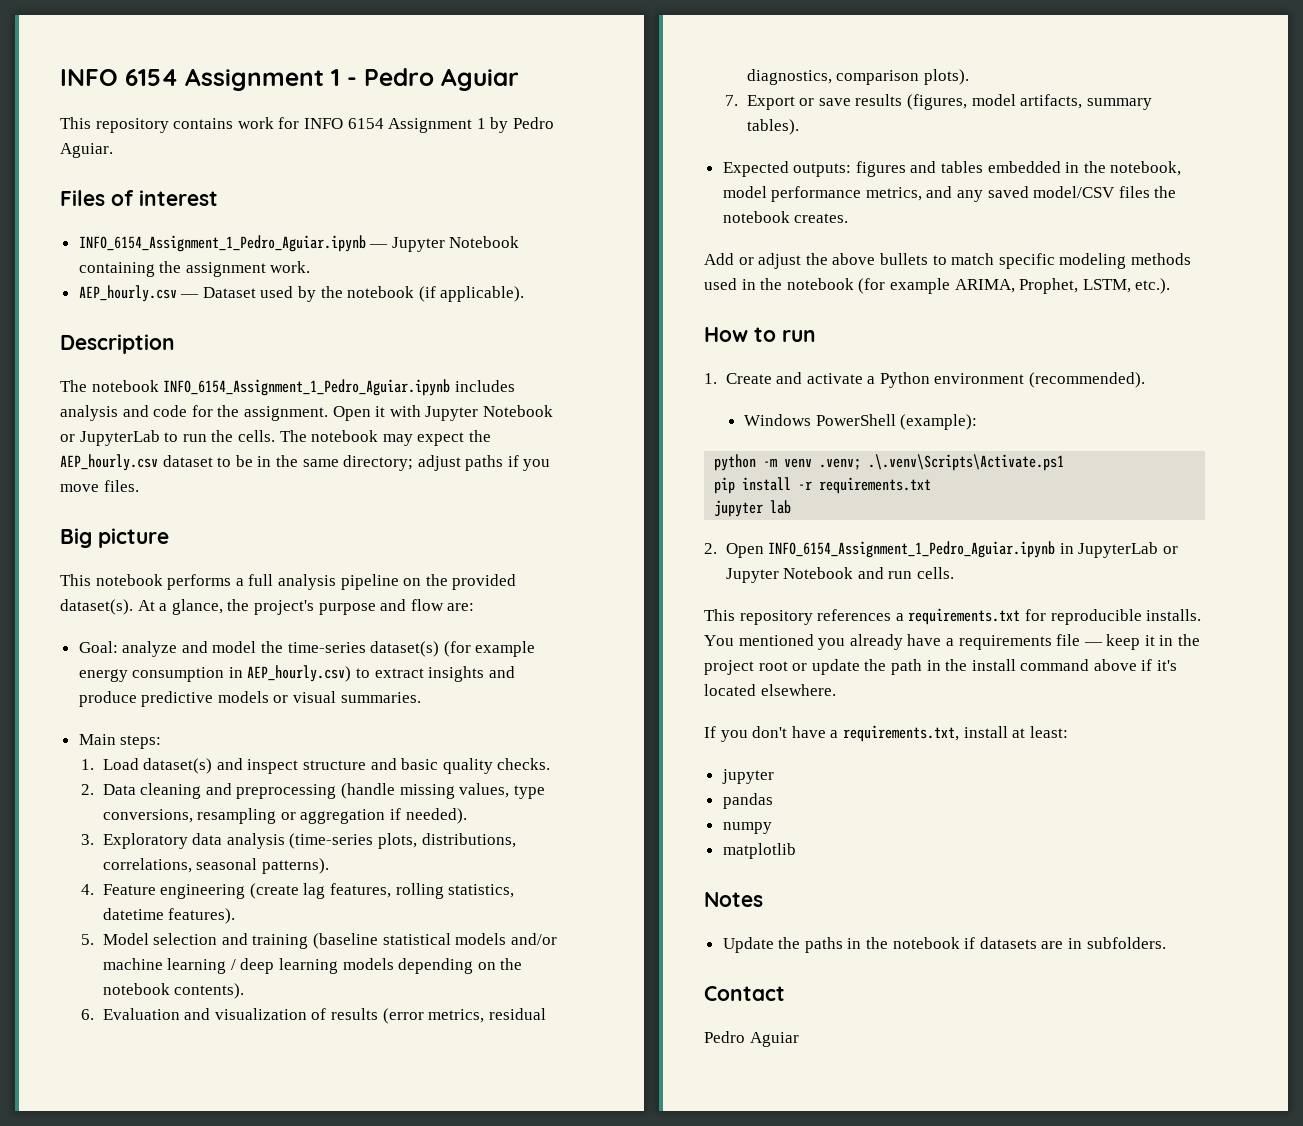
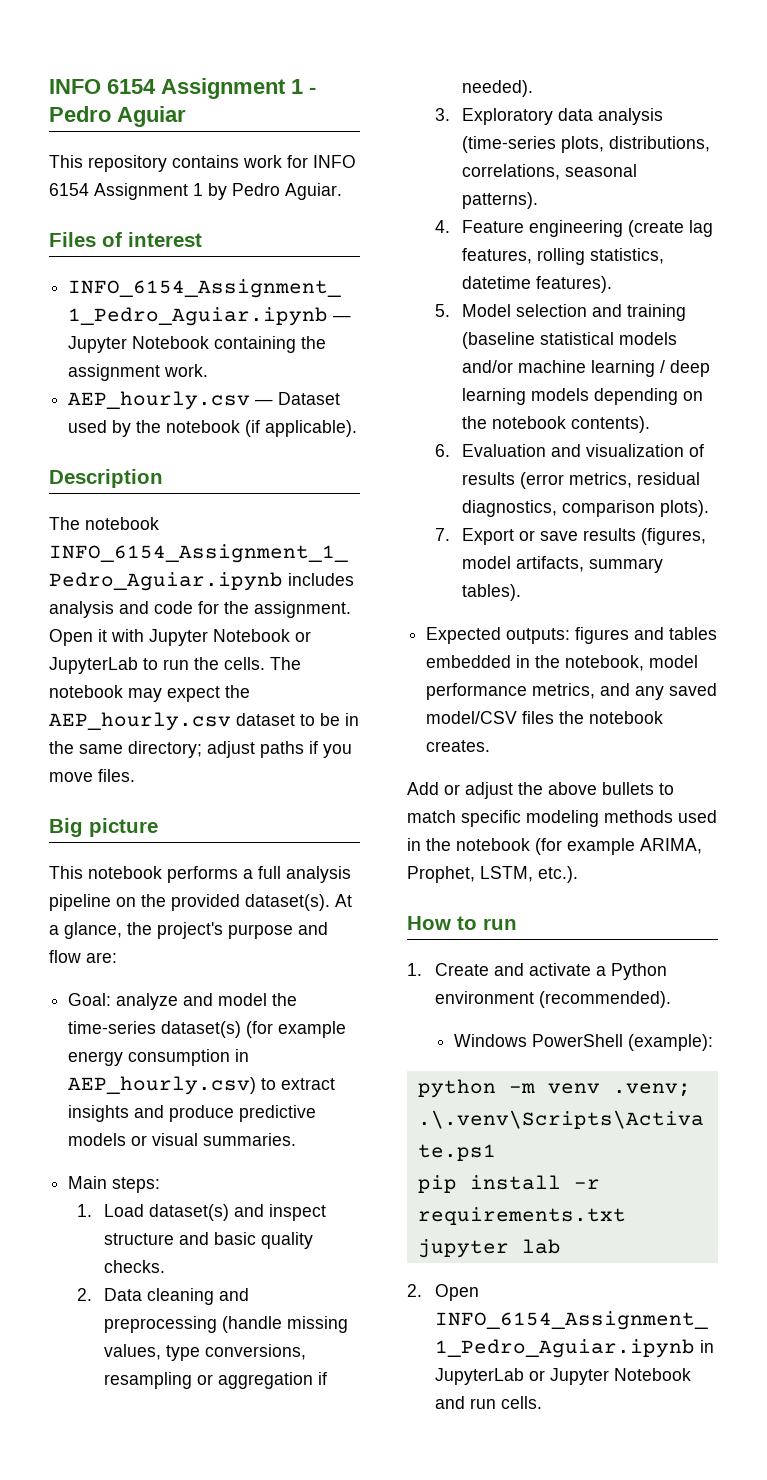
[704,608,1202,625] [704,634,1201,650] [704,659,1178,675] [704,684,836,696] [704,725,1068,742] [721,769,774,784] [722,793,773,809] [722,822,772,834] [722,843,796,859] [704,892,763,907] [722,937,1166,953] [704,986,785,1001] [704,1031,799,1047] // This repository references a requirements.txt for reproducible installs. You mentioned you already have a requirements file — keep it in the project root or update the path in the install command above if it's located elsewhere. // If you don't have a requirements.txt, install at least: // jupyter // pandas // numpy // matplotlib // Notes // Update the paths in the notebook if datasets are in subfolders. // Contact // Pedro Aguiar -> (542, 1402) none

